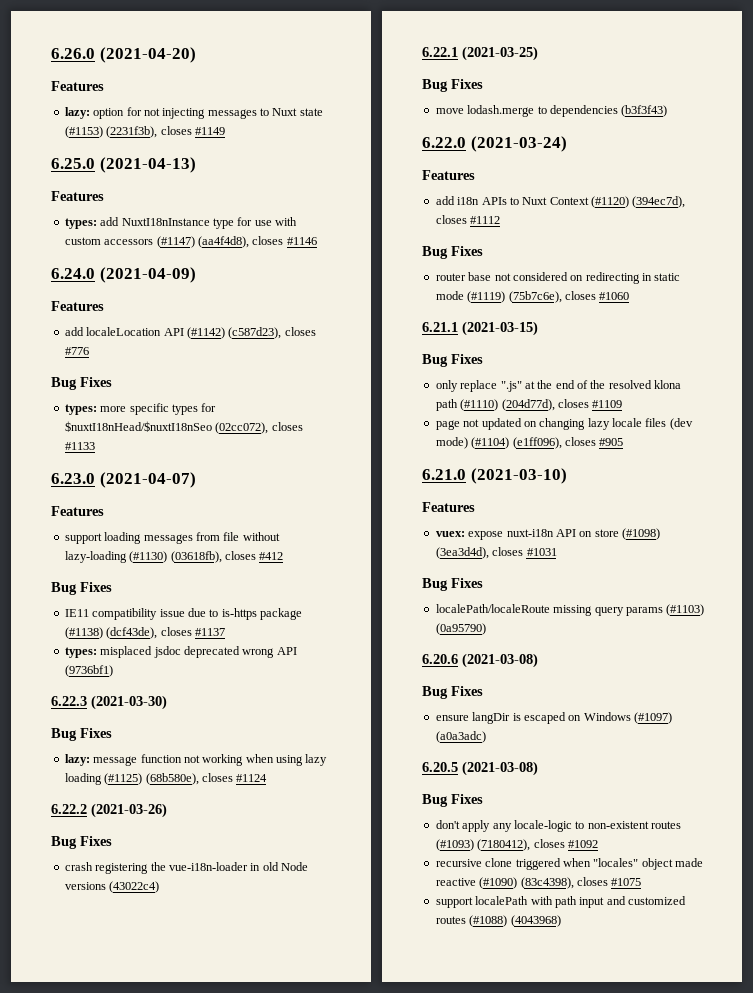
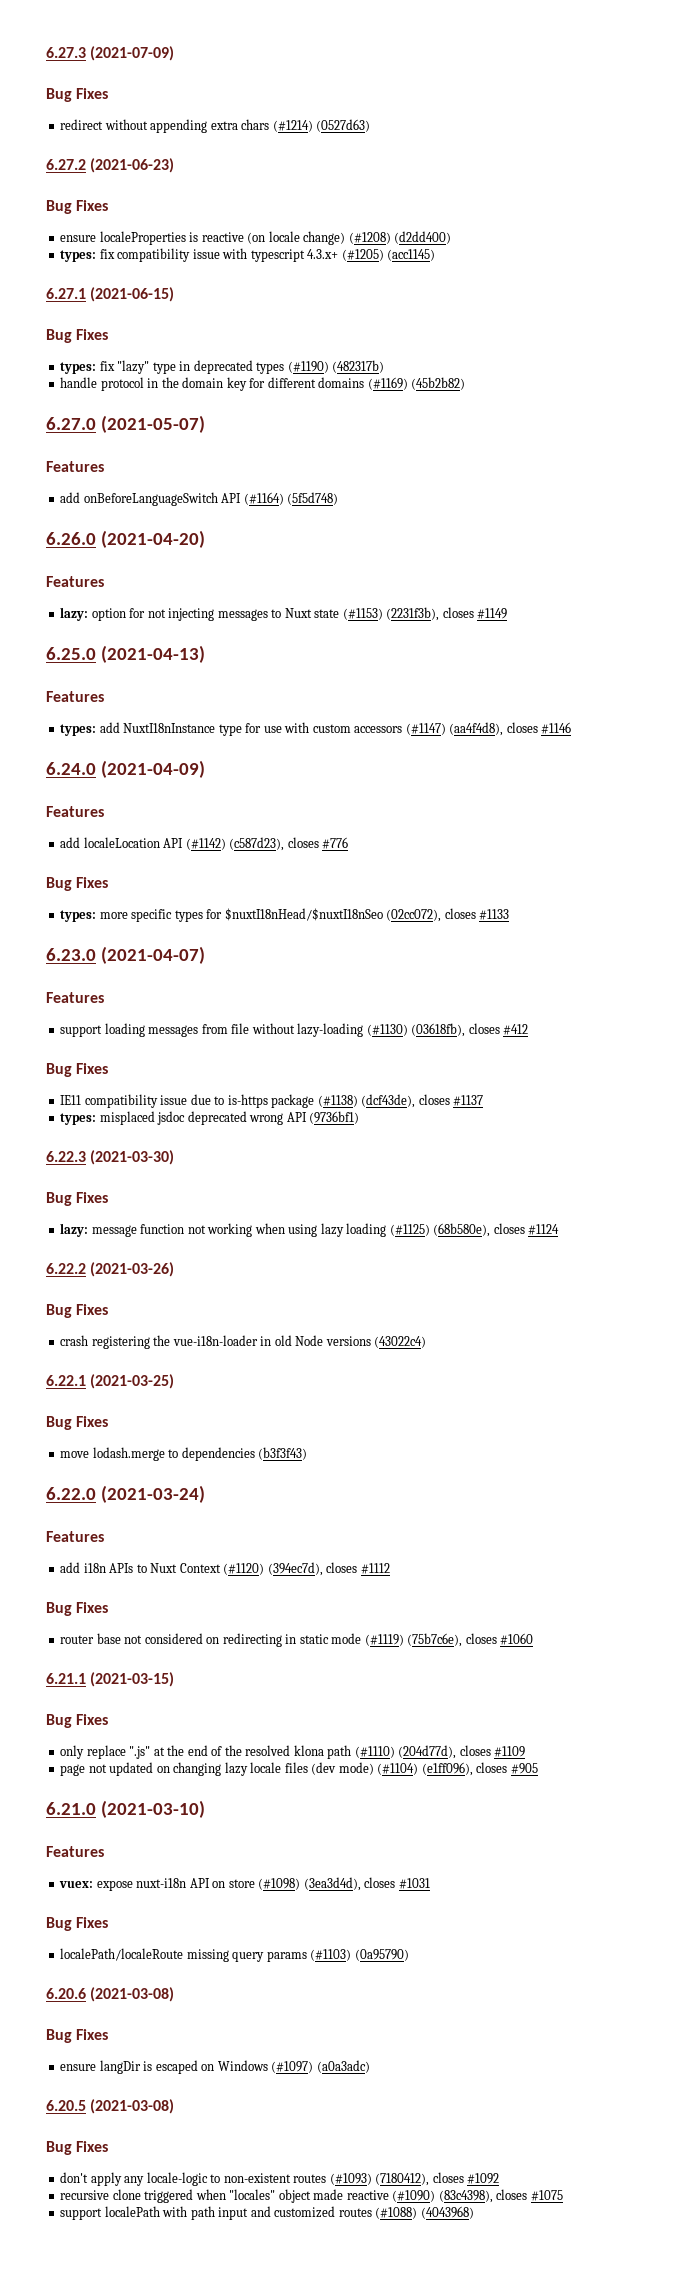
(51, 53) none -> [46,46,175,61] [46,88,109,102] [60,119,371,133] [46,158,175,173] [46,200,109,214] [60,231,452,245] [60,248,436,262] [46,287,175,302] [46,329,109,343] [60,360,385,374] [60,377,466,391] [46,415,205,433] [46,461,104,472] [60,492,339,506] 6.27.3 (2021-07-09) // Bug Fixes // redirect without appending extra chars (#1214) (0527d63) // 6.27.2 (2021-06-23) // Bug Fixes // ensure localeProperties is reactive (on locale change) (#1208) (d2dd400) // types: fix compatibility issue with typescript 4.3.x+ (#1205) (acc1145) // 6.27.1 (2021-06-15) // Bug Fixes // types: fix "lazy" type in deprecated types (#1190) (482317b) // handle protocol in the domain key for different domains (#1169) (45b2b82) // 6.27.0 (2021-05-07) // Features // add onBeforeLanguageSwitch API (#1164) (5f5d748) //

